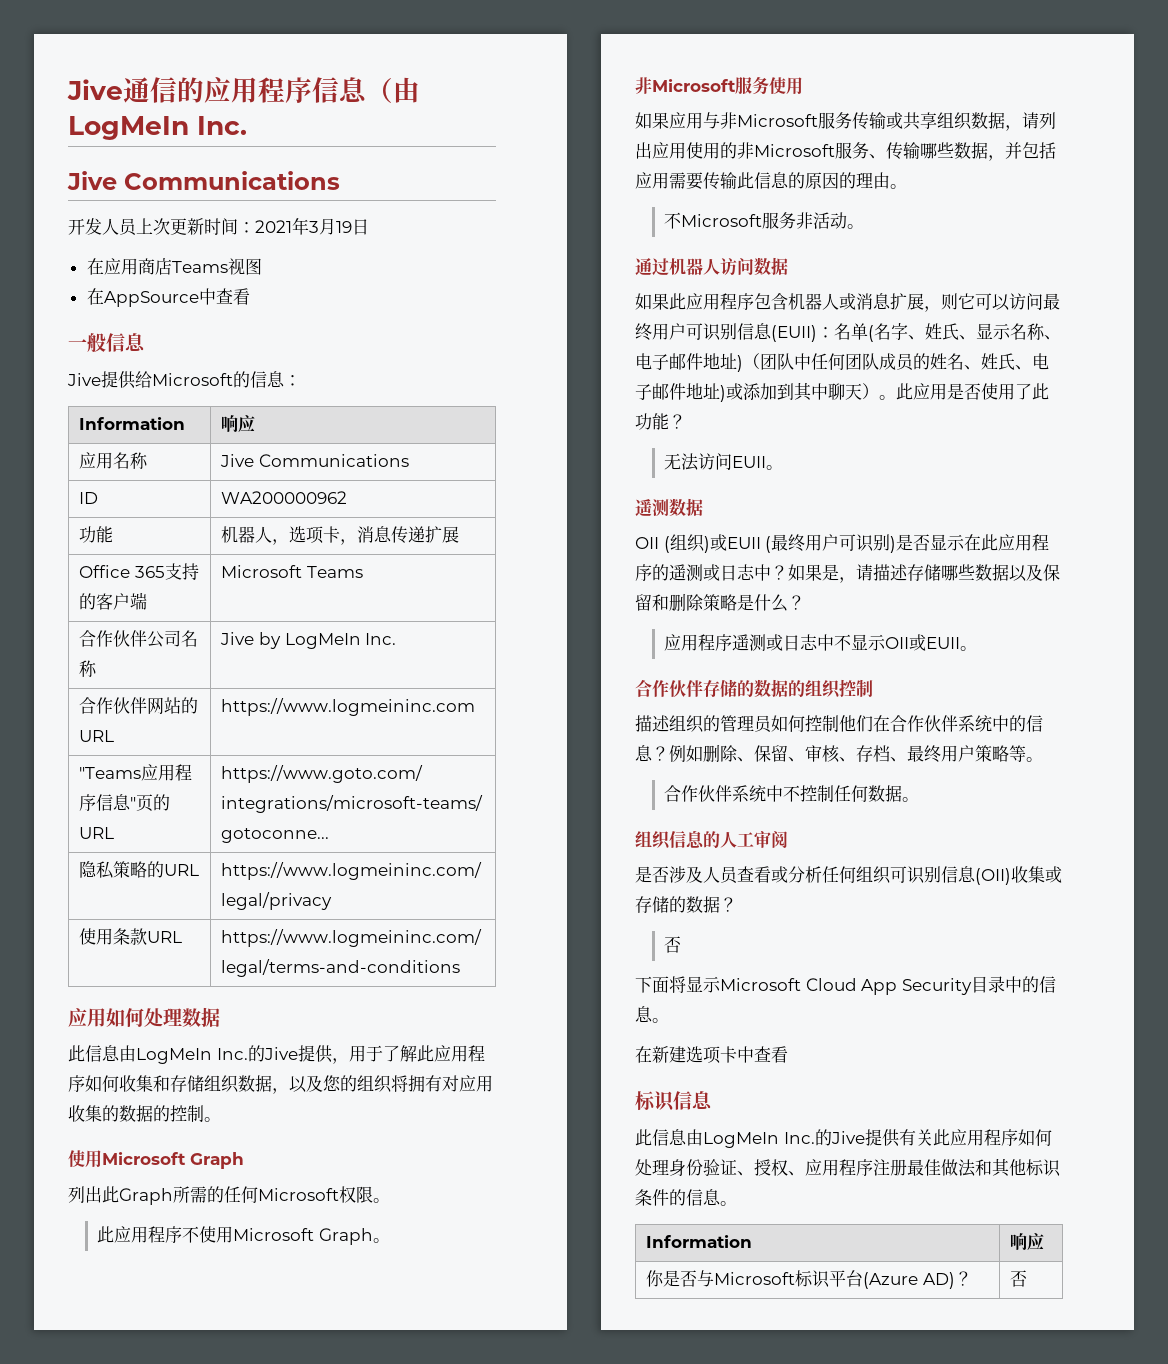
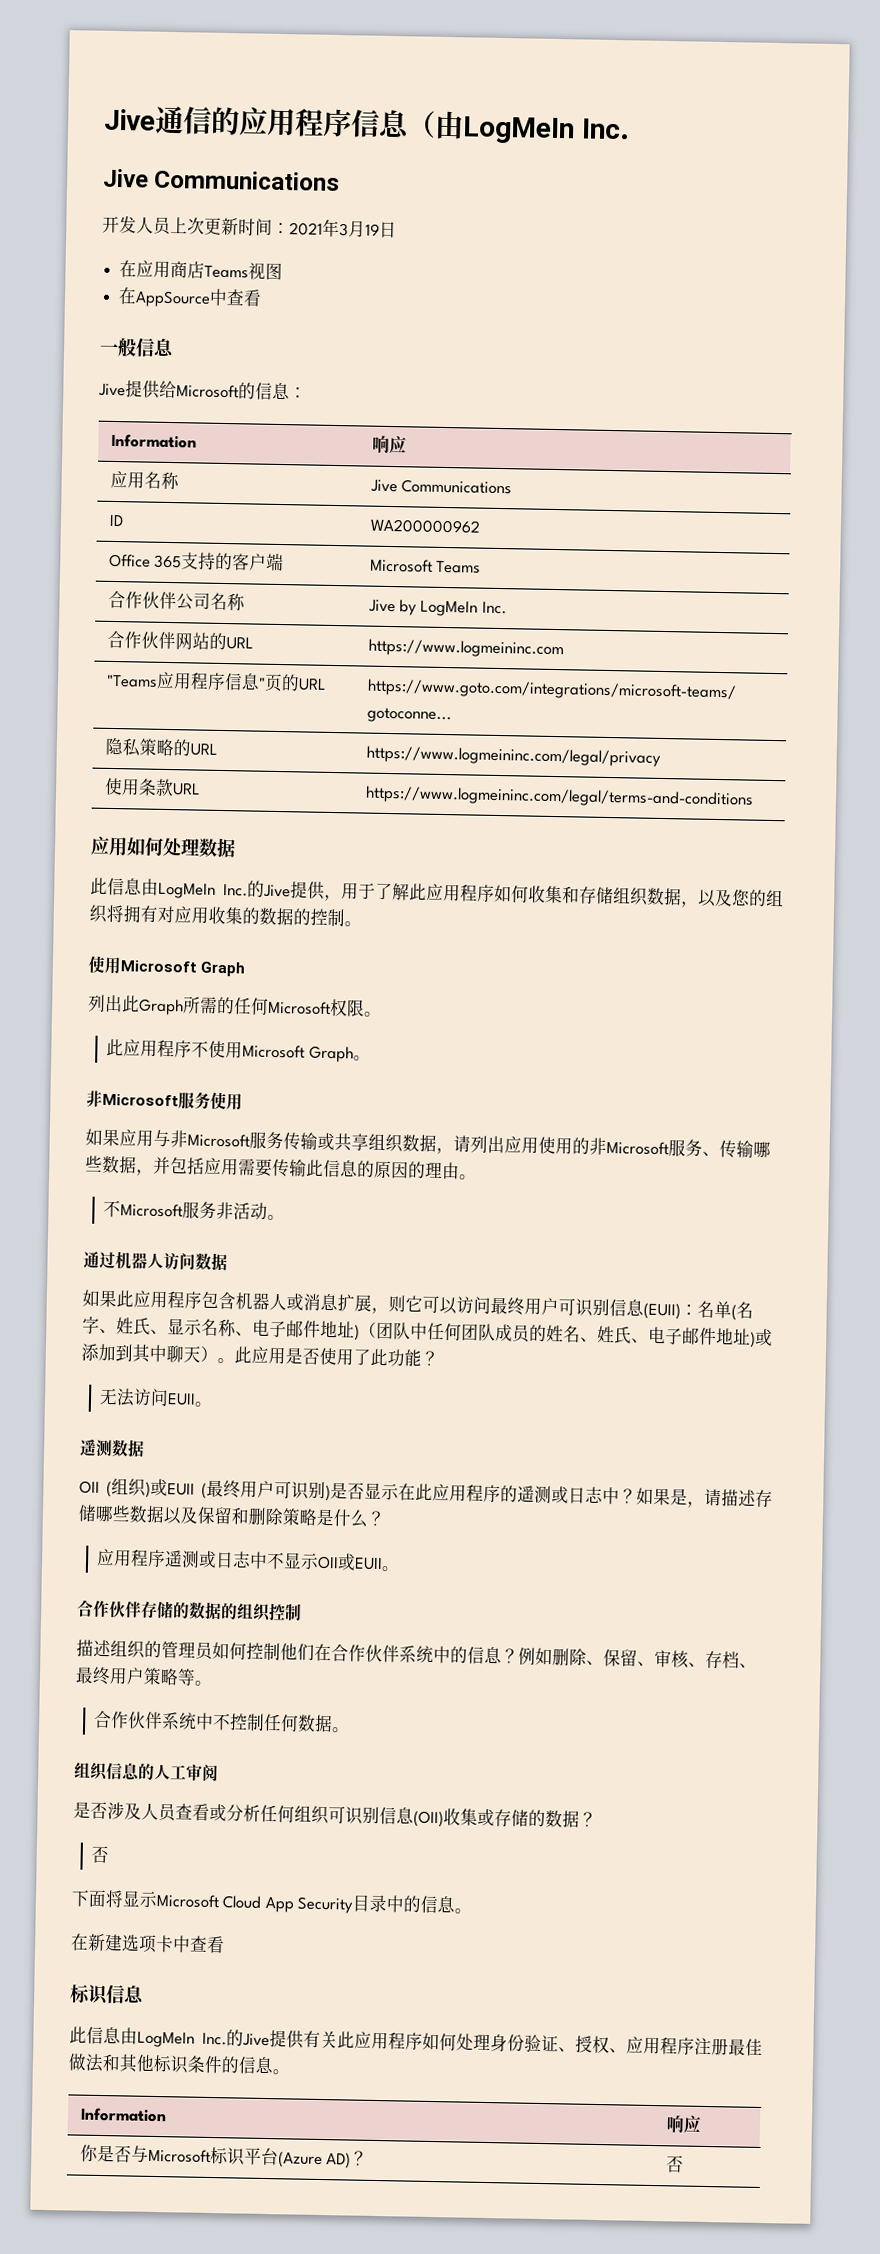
[79,526,114,543] [221,526,460,545] // 功能 | 机器人，选项卡，消息传递扩展 -> (481, 526) none

